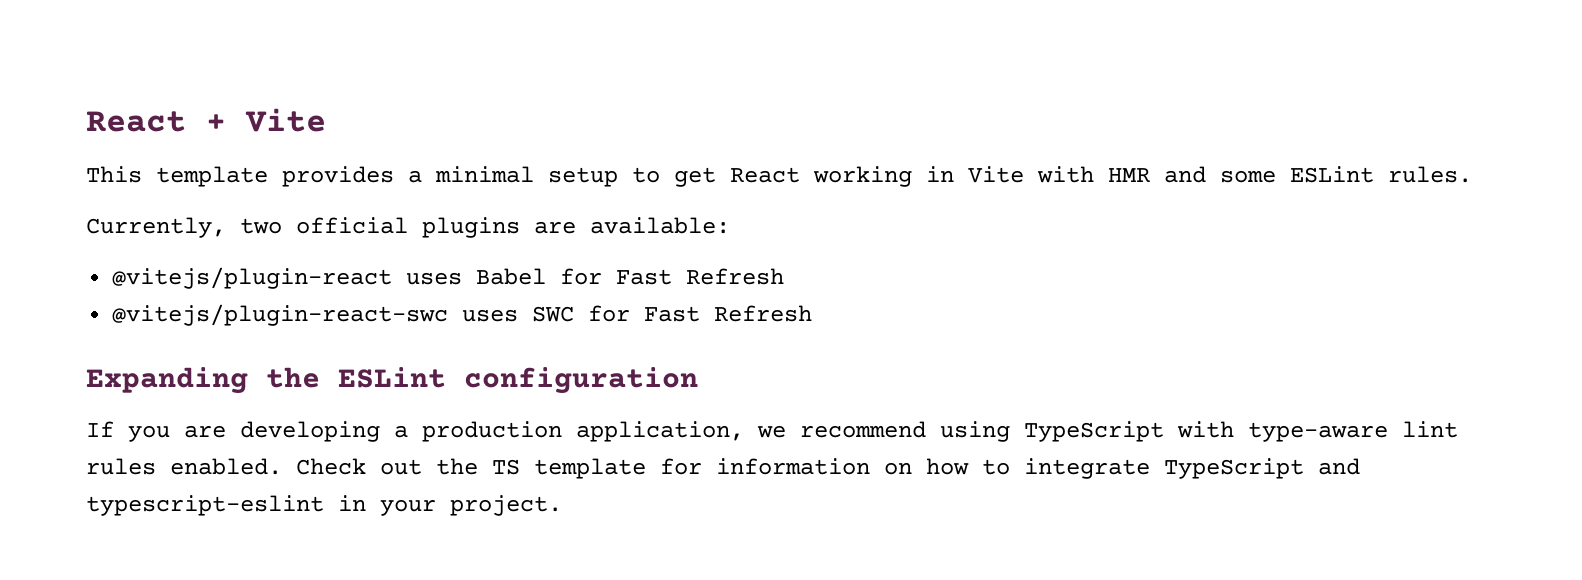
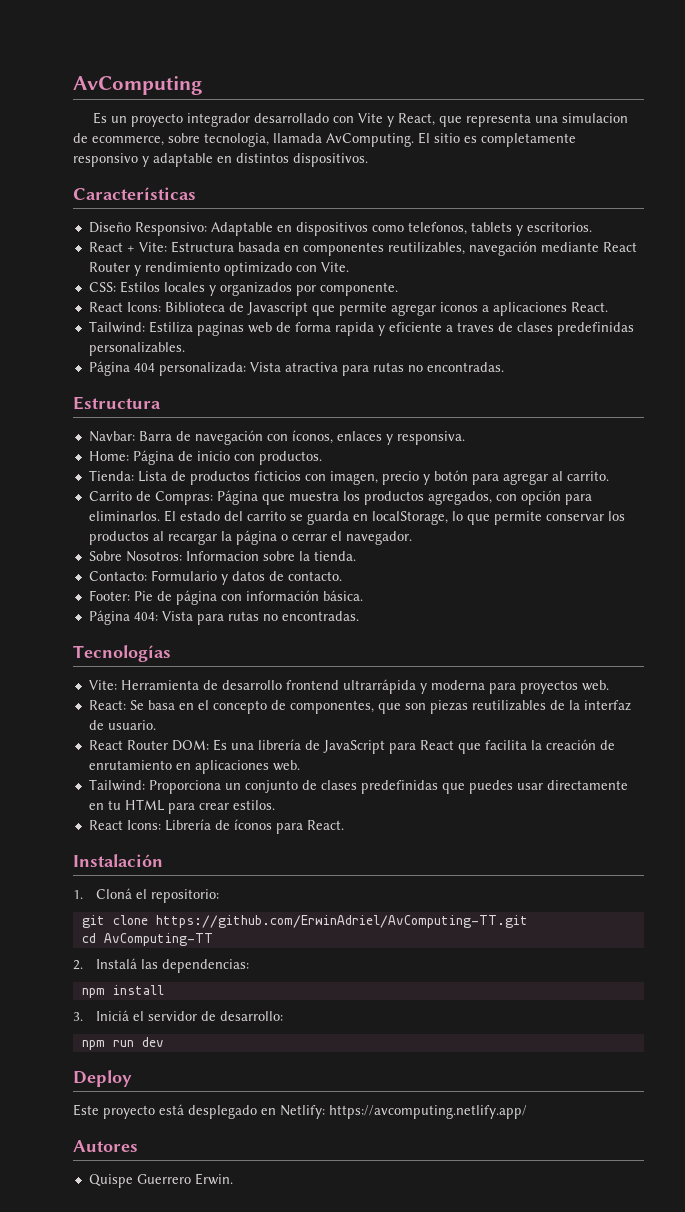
[86,108,326,132] [86,166,1472,187] [86,217,730,238] [112,267,785,289] [112,304,813,326] [86,367,698,394] [86,421,1458,442] [86,458,1360,479] [86,495,562,516] React + Vite // This template provides a minimal setup to get React working in Vite with HMR and some ESLint rules. // Currently, two official plugins are available: // @vitejs/plugin-react uses Babel for Fast Refresh // @vitejs/plugin-react-swc uses SWC for Fast Refresh // Expanding the ESLint configuration // If you are developing a production application, we recommend using TypeScript with type-aware lint rules enabled. Check out the TS template for information on how to integrate TypeScript and typescript-eslint in your project. -> [73,76,203,95] [92,112,628,127] [73,132,576,147] [73,153,368,167] [73,187,196,200] [88,222,592,236] [88,241,637,256] [88,262,349,276] [88,281,398,296] [88,302,608,316] [88,321,634,336] [88,342,185,356] [88,361,504,376] [73,396,161,410] [88,430,465,445] [88,450,322,465] [88,470,609,485] [88,490,592,505] [88,510,625,525] [88,530,412,545] [88,551,356,562] [88,570,342,585] [88,590,363,605] [88,610,359,625] [73,645,171,662] [88,679,609,694] [88,700,631,714] [88,720,156,730] [88,739,615,754] [88,760,300,774] [88,779,628,794] [88,799,275,814] [88,819,344,834] [73,854,163,867] [73,888,220,903] [81,915,528,928] [81,933,213,946] [73,958,250,973] [81,985,164,998] [73,1010,284,1021] [81,1037,164,1050] [73,1070,132,1087] [73,1104,527,1119] [73,1140,138,1152] [88,1173,233,1188] AvComputing // Es un proyecto integrador desarrollado con Vite y React, que representa una simulacion de ecommerce, sobre tecnologia, llamada AvComputing. El sitio es completamente responsivo y adaptable en distintos dispositivos. // Características // Diseño Responsivo: Adaptable en dispositivos como telefonos, tablets y escritorios. // React + Vite: Estructura basada en componentes reutilizables, navegación mediante React Router y rendimiento optimizado con Vite. // CSS: Estilos locales y organizados por componente. // React Icons: Biblioteca de Javascript que permite agregar iconos a aplicaciones React. // Tailwind: Estiliza paginas web de forma rapida y eficiente a traves de clases predefinidas personalizables. // Página 404 personalizada: Vista atractiva para rutas no encontradas. // Estructura // Navbar: Barra de navegación con íconos, enlaces y responsiva. // Home: Página de inicio con productos. // Tienda: Lista de productos ficticios con imagen, precio y botón para agregar al carrito. // Carrito de Compras: Página que muestra los productos agregados, con opción para eliminarlos. El estado del carrito se guarda en localStorage, lo que permite conservar los productos al recargar la página o cerrar el navegador. // Sobre Nosotros: Informacion sobre la tienda. // Contacto: Formulario y datos de contacto. // Footer: Pie de página con información básica. // Página 404: Vista para rutas no encontradas. // Tecnologías // Vite: Herramienta de desarrollo frontend ultrarrápida y moderna para proyectos web. // React: Se basa en el concepto de componentes, que son piezas reutilizables de la interfaz de usuario. // React Router DOM: Es una librería de JavaScript para React que facilita la creación de enrutamiento en aplicaciones web. // Tailwind: Proporciona un conjunto de clases predefinidas que puedes usar directamente en tu HTML para crear estilos. // React Icons: Librería de íconos para React. // Instalación // 1. Cloná el repositorio: // git clone https://github.com/ErwinAdriel/AvComputing-TT.git // cd AvComputing-TT // 2. Instalá las dependencias: // npm install // 3. Iniciá el servidor de desarrollo: // npm run dev // Deploy // Este proyecto está desplegado en Netlify: https://avcomputing.netlify.app/ // Autores // Quispe Guerrero Erwin.

